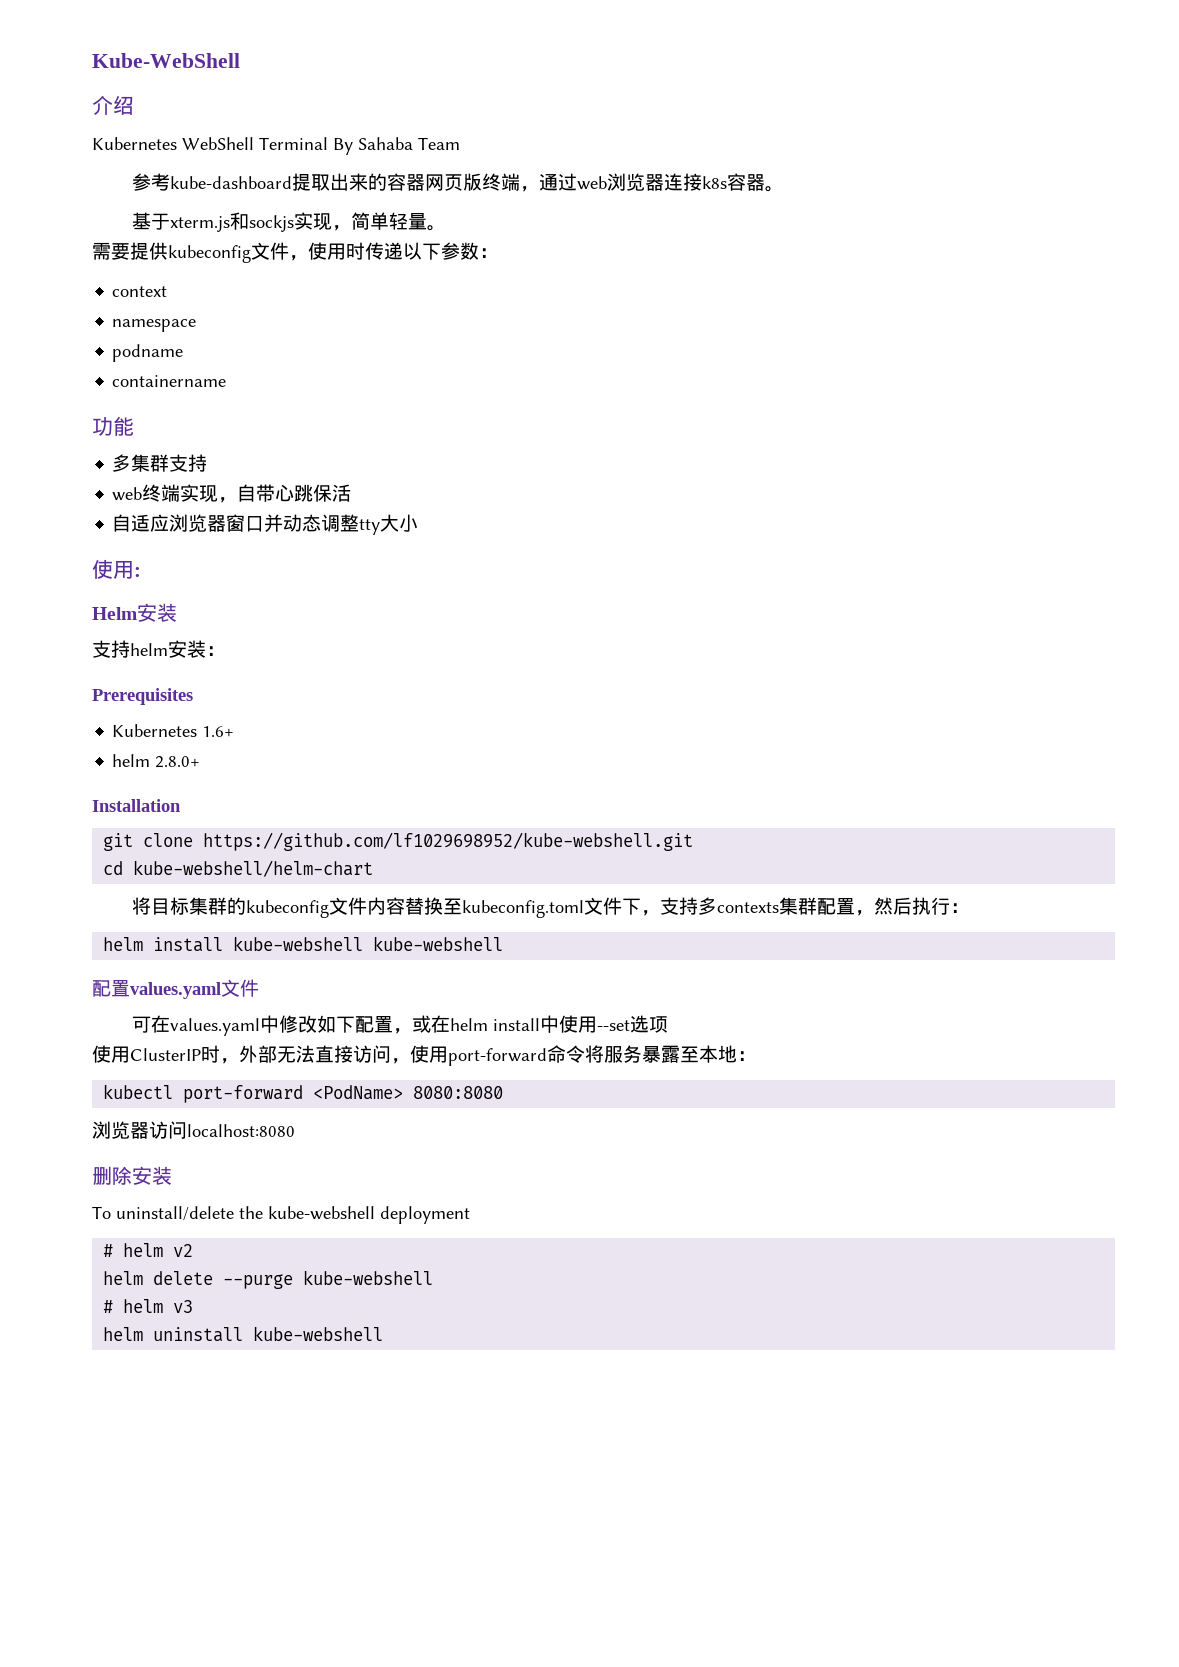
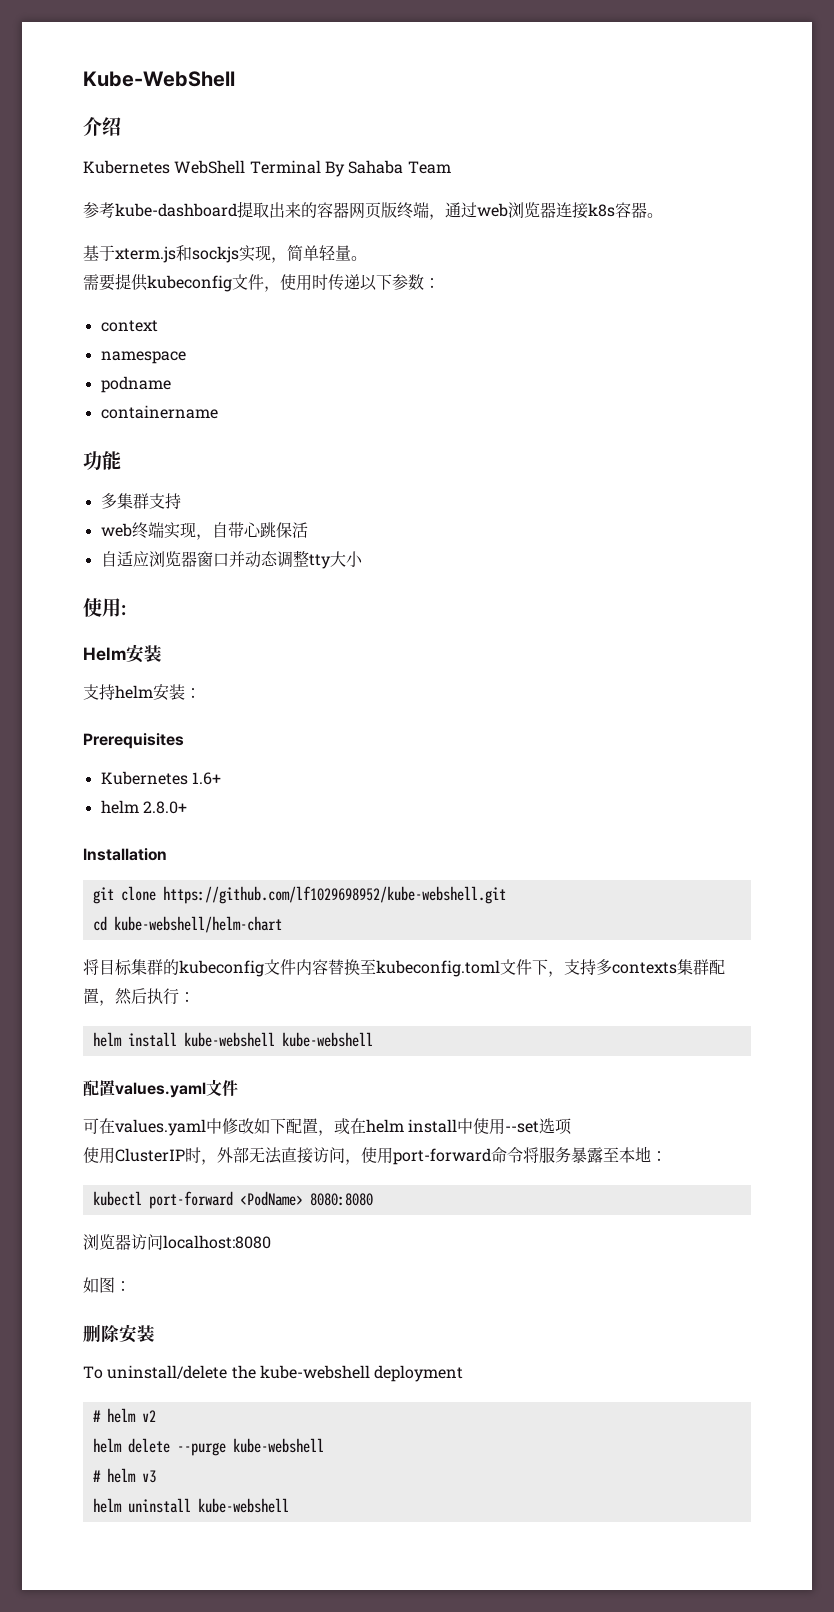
(295, 1130) none -> [83,1277,131,1293] // 如图：

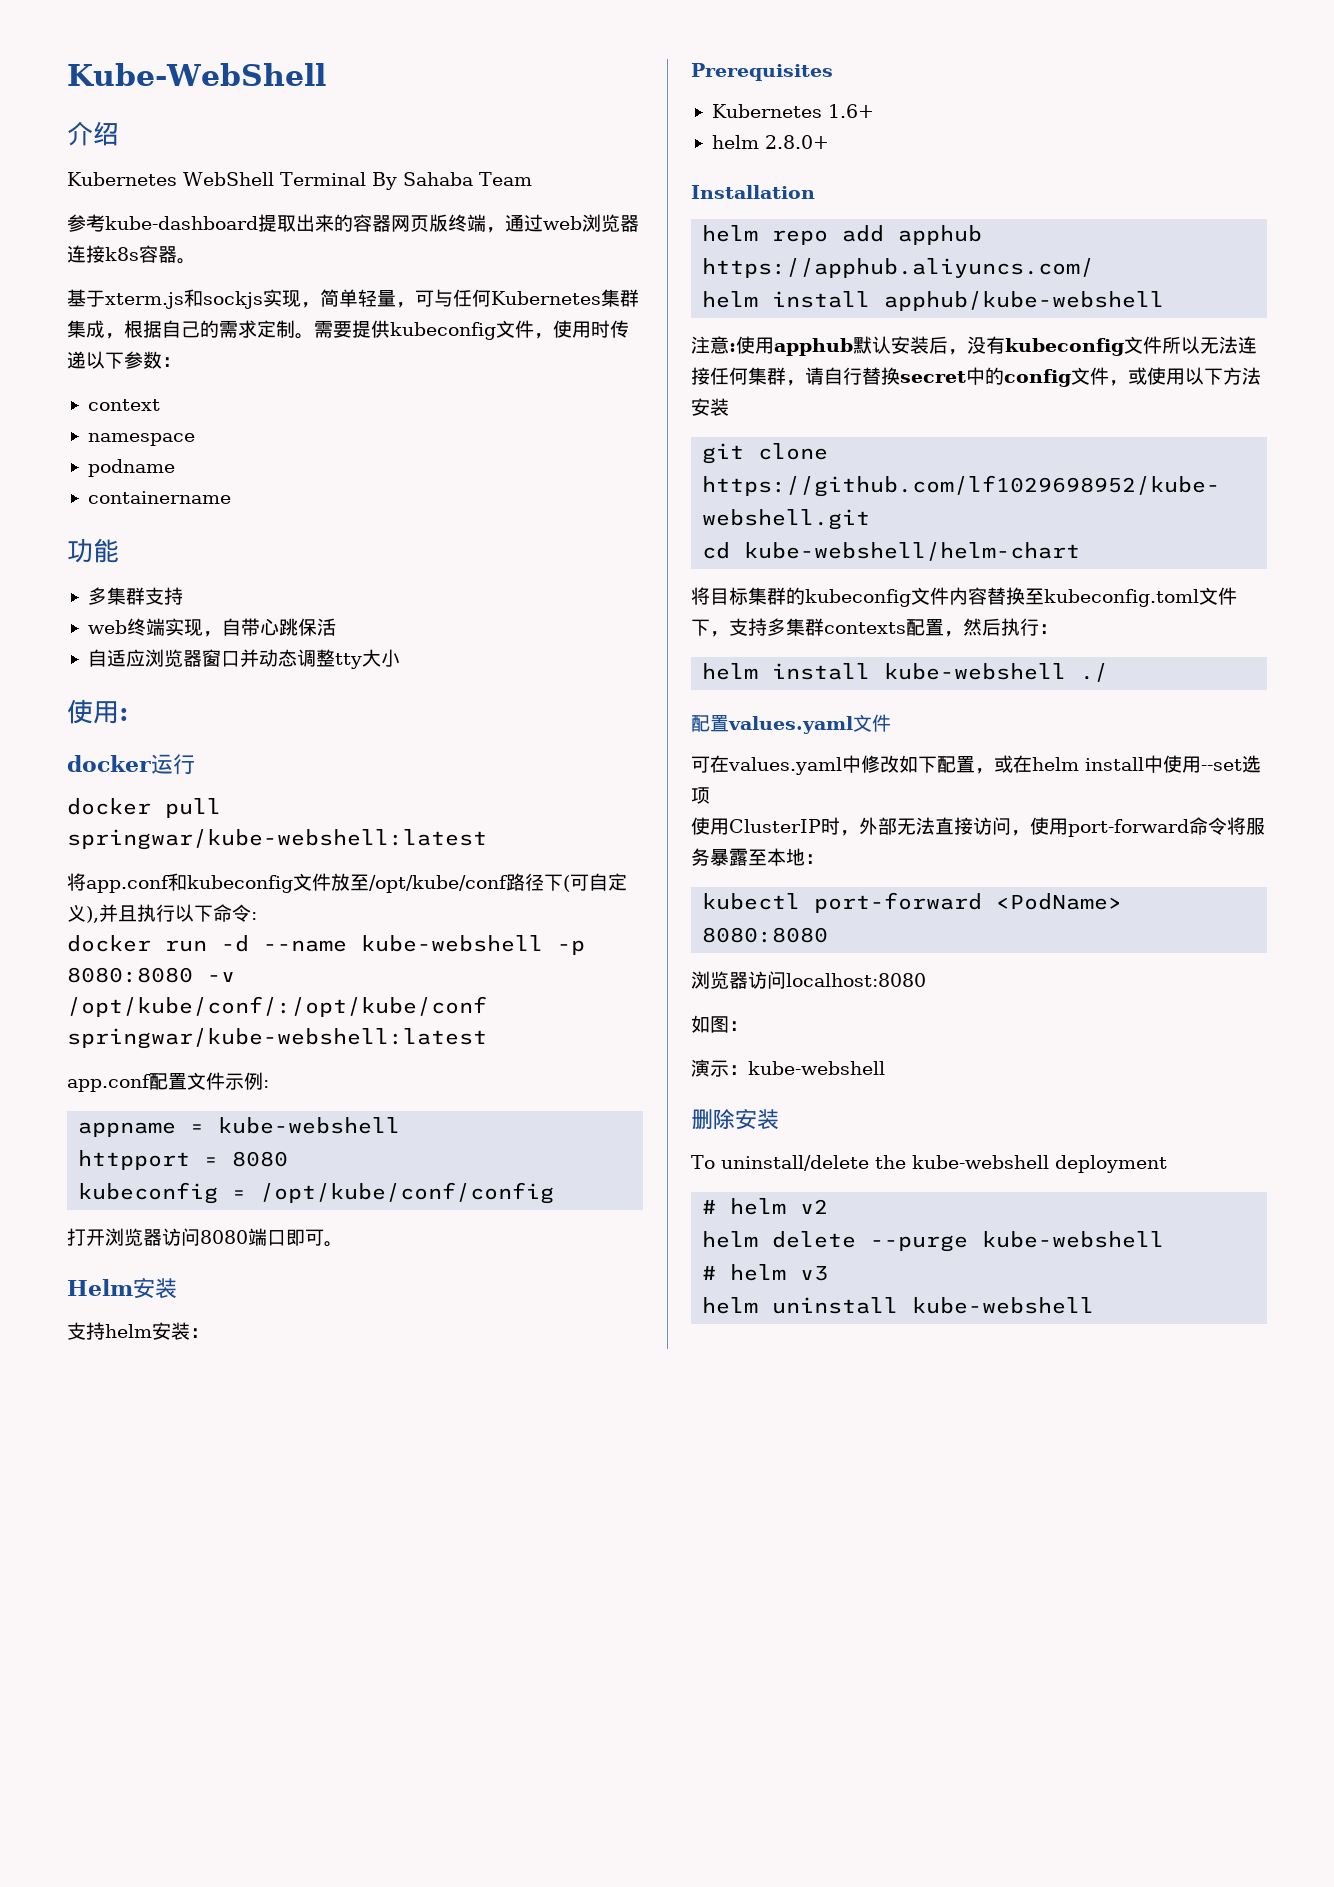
[351,256,367,261] 。 // -> [396,289,639,308] [67,320,314,339] ，可与任何Kubernetes集群集成，根据自己的需求定制。
(126, 610) none -> [67,754,195,775] [67,798,221,818] [67,829,487,850] [67,873,627,893] [67,904,257,923] [67,935,585,955] [67,967,235,983] [67,996,487,1017] [67,1028,487,1049] [67,1072,269,1092] [78,1117,401,1137] [78,1150,289,1170] [78,1182,555,1204] [67,1228,343,1247] // docker运行 // docker pull springwar/kube-webshell:latest // 将app.conf和kubeconfig文件放至/opt/kube/conf路径下(可自定义),并且执行以下命令: // docker run -d --name kube-webshell -p 8080:8080 -v /opt/kube/conf/:/opt/kube/conf springwar/kube-webshell:latest // app.conf配置文件示例: // appname = kube-webshell // httpport = 8080 // kubeconfig = /opt/kube/conf/config // 打开浏览器访问8080端口即可。
(167, 854) none -> [702,225,983,245] [702,258,1095,278] [702,291,1165,311] [691,336,1257,356] [691,367,1261,387] [691,398,729,416] // helm repo add apphub https://apphub.aliyuncs.com/ // helm install apphub/kube-webshell // 注意:使用apphub默认安装后，没有kubeconfig文件所以无法连接任何集群，请自行替换secret中的config文件，或使用以下方法安装
[612,959,709,975] contexts集群 -> [786,618,906,636] 集群contexts
[281,1032,373,1047] kube-webshell -> [1080,663,1109,682] ./
(131, 1286) none -> [691,1059,885,1077] // 演示：kube-webshell

